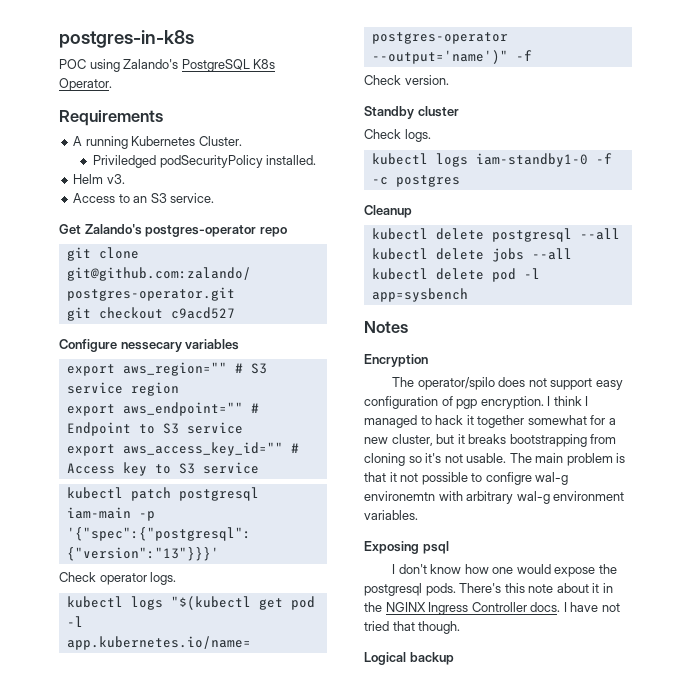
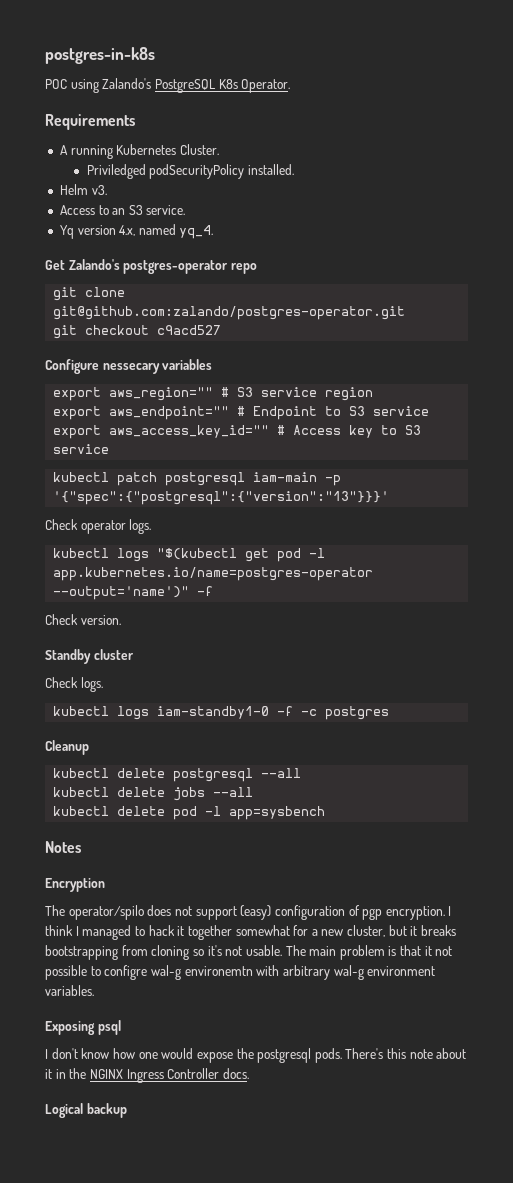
(215, 198) none -> [59,224,214,239] // Yq version 4.x, named yq_4.
[595,380,623,390] easy -> [240,905,272,920] (easy)
[563,602,620,612] [364,621,461,634] I have not tried that though. -> (249, 1073) none

